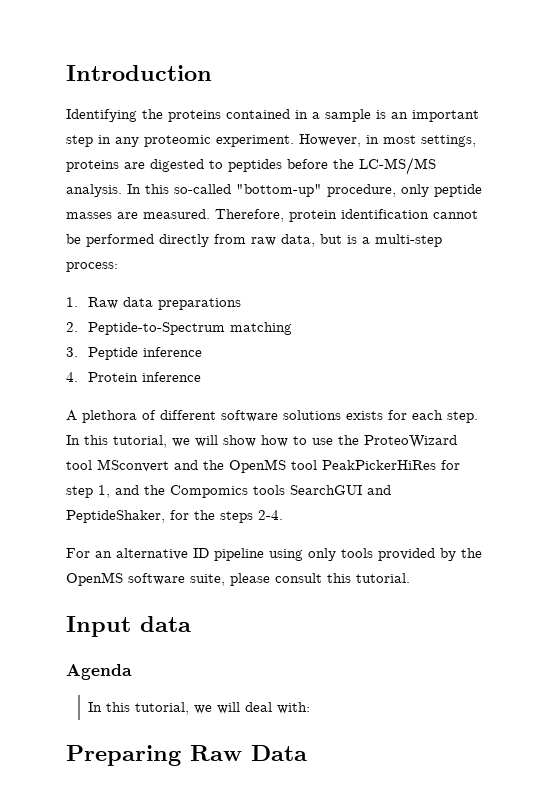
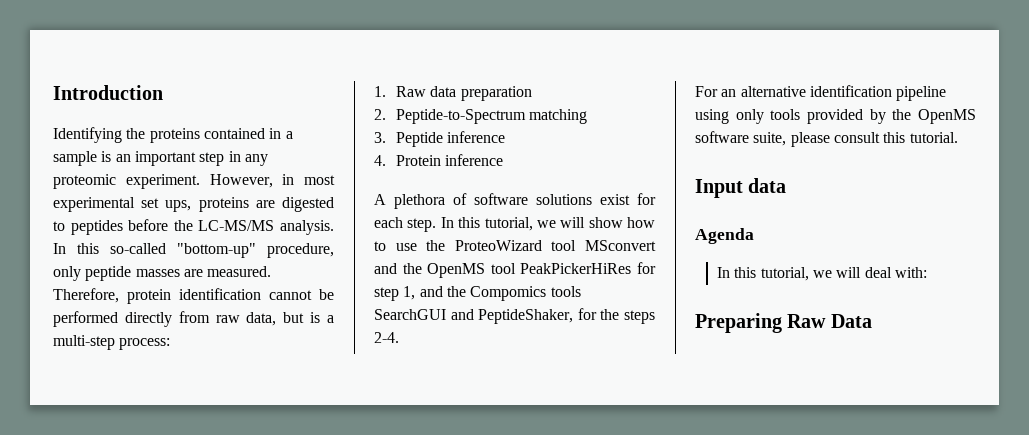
[421,135,476,147] settings, -> [53,197,192,212] experimental set ups,
[157,298,241,310] preparations -> [460,86,532,101] preparation
[160,410,216,420] different -> (467, 199) none
[346,411,383,420] exists -> [600,194,630,205] exist
[193,548,209,558] ID -> [809,85,892,97] identification

